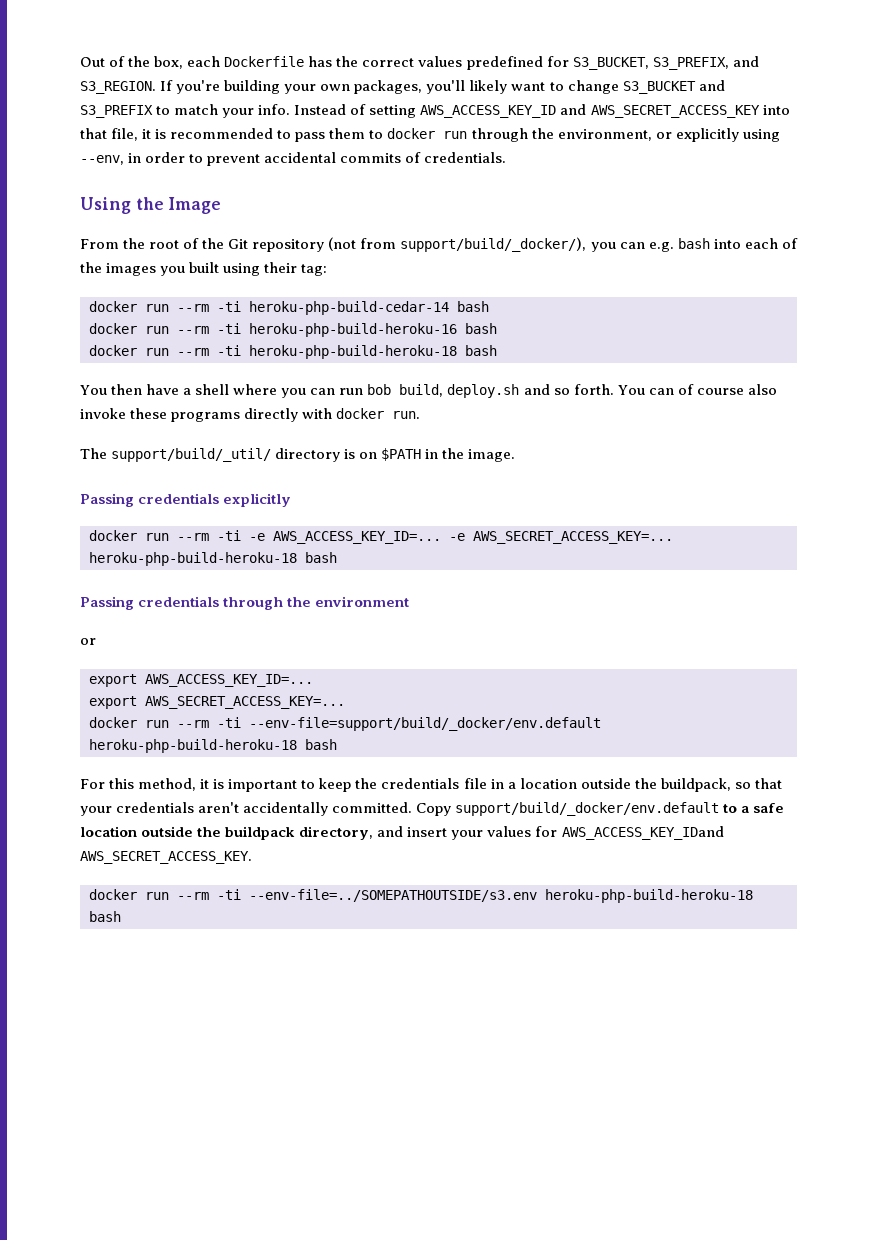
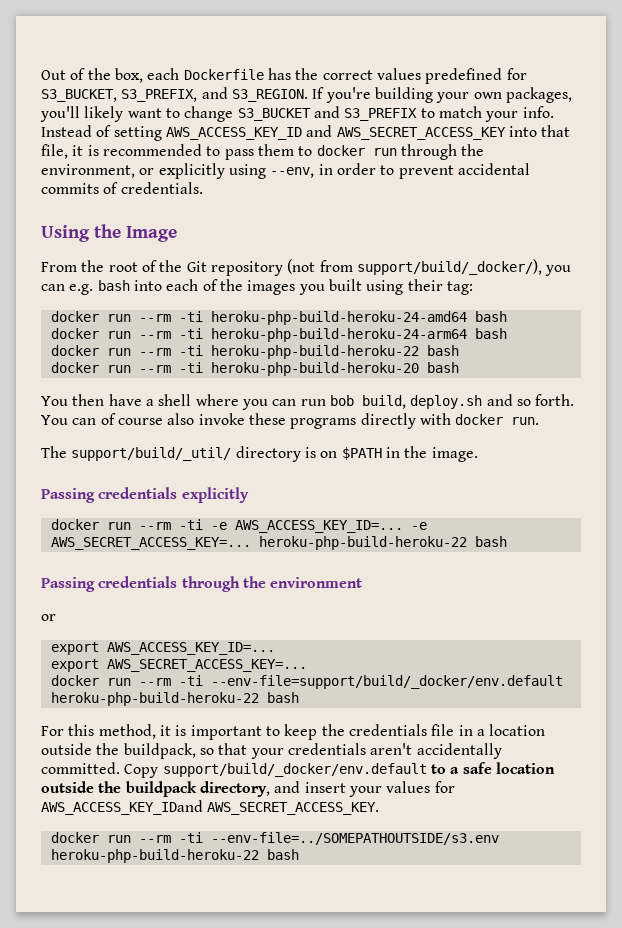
[249,301,489,315] [89,323,497,337] [89,345,457,359] heroku-php-build-cedar-14 bash // docker run --rm -ti heroku-php-build-heroku-16 bash // docker run --rm -ti heroku-php-build-heroku-18 -> [210,311,507,325] [50,328,507,342] [50,345,459,359] [50,362,419,376] heroku-php-build-heroku-24-amd64 bash // docker run --rm -ti heroku-php-build-heroku-24-arm64 bash // docker run --rm -ti heroku-php-build-heroku-22 bash // docker run --rm -ti heroku-php-build-heroku-20
[89,552,297,566] heroku-php-build-heroku-18 -> [258,536,467,550] heroku-php-build-heroku-22
[89,739,297,753] heroku-php-build-heroku-18 -> [50,692,259,706] heroku-php-build-heroku-22
[545,889,753,903] heroku-php-build-heroku-18 -> [50,849,259,863] heroku-php-build-heroku-22

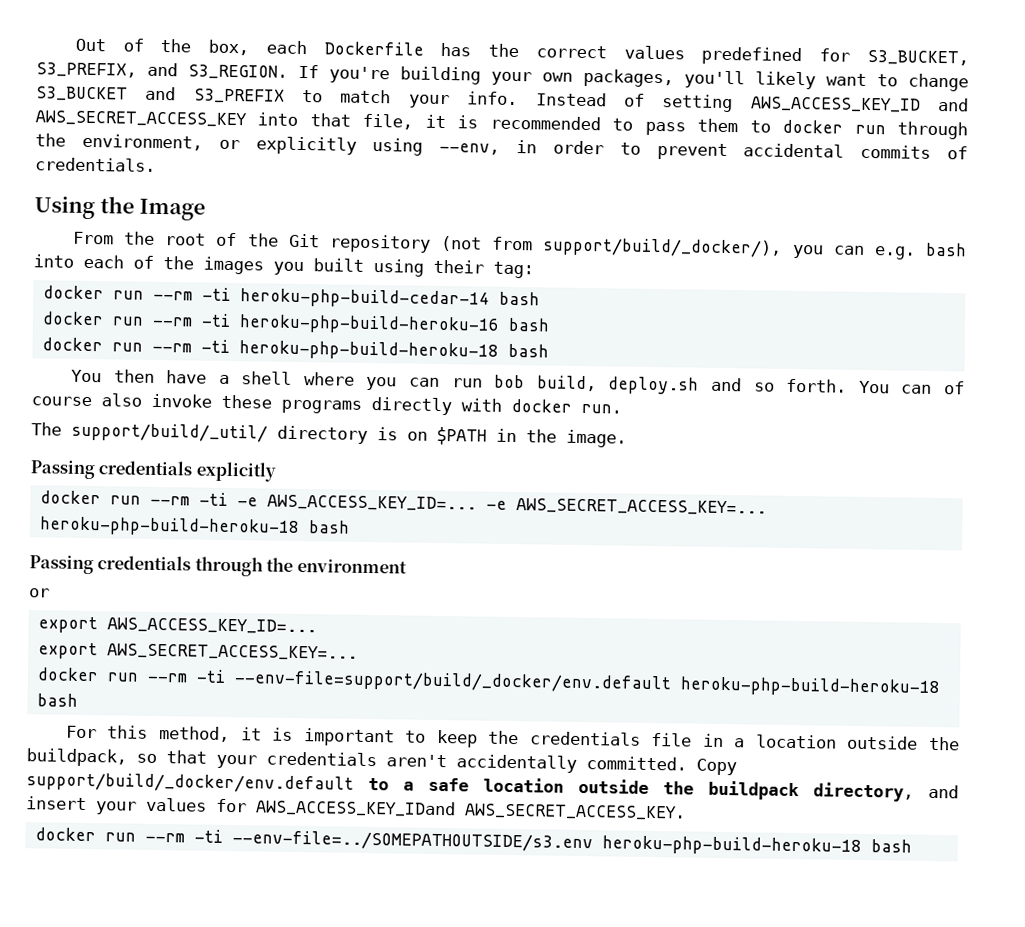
[210,311,507,325] [50,328,507,342] [50,345,459,359] [50,362,419,376] heroku-php-build-heroku-24-amd64 bash // docker run --rm -ti heroku-php-build-heroku-24-arm64 bash // docker run --rm -ti heroku-php-build-heroku-22 bash // docker run --rm -ti heroku-php-build-heroku-20 -> [239,288,540,309] [41,311,550,335] [41,337,499,361] heroku-php-build-cedar-14 bash // docker run --rm -ti heroku-php-build-heroku-16 bash // docker run --rm -ti heroku-php-build-heroku-18
[258,536,467,550] heroku-php-build-heroku-22 -> [38,516,300,537] heroku-php-build-heroku-18
[50,692,259,706] heroku-php-build-heroku-22 -> [679,676,940,698] heroku-php-build-heroku-18
[50,849,259,863] heroku-php-build-heroku-22 -> [601,835,862,856] heroku-php-build-heroku-18

